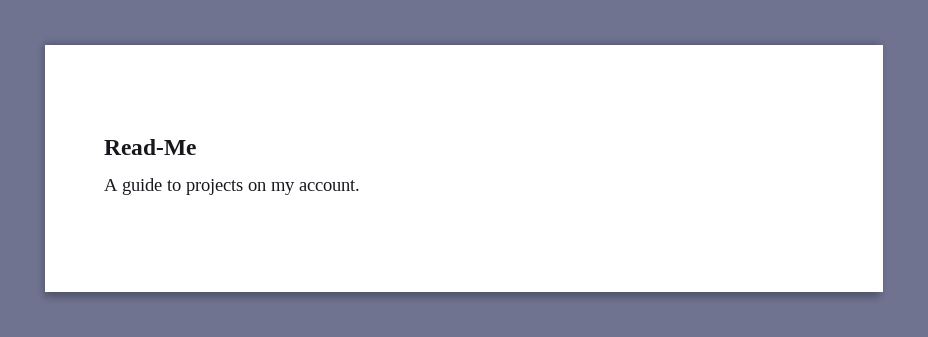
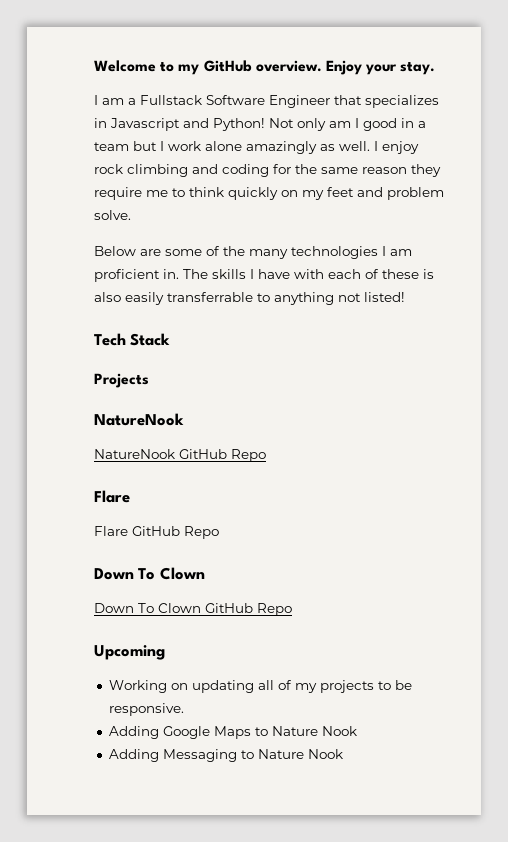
[104,139,196,155] [104,178,360,195] Read-Me // A guide to projects on my account. -> [94,60,436,75] [94,95,439,108] [94,118,426,131] [94,141,419,154] [94,164,441,177] [94,187,444,200] [94,210,131,220] [94,246,412,259] [94,269,434,282] [94,292,405,305] [94,333,171,346] [94,373,149,388] [94,413,184,426] [94,449,266,462] [94,490,130,503] [94,526,219,539] [94,567,205,580] [94,603,292,616] [94,645,165,660] [108,680,412,693] [108,703,184,716] [108,726,357,739] [108,749,343,762] Welcome to my GitHub overview. Enjoy your stay. // I am a Fullstack Software Engineer that specializes in Javascript and Python! Not only am I good in a team but I work alone amazingly as well. I enjoy rock climbing and coding for the same reason they require me to think quickly on my feet and problem solve. // Below are some of the many technologies I am proficient in. The skills I have with each of these is also easily transferrable to anything not listed! // Tech Stack // Projects // NatureNook // NatureNook GitHub Repo // Flare // Flare GitHub Repo // Down To Clown // Down To Clown GitHub Repo // Upcoming // Working on updating all of my projects to be responsive. // Adding Google Maps to Nature Nook // Adding Messaging to Nature Nook

